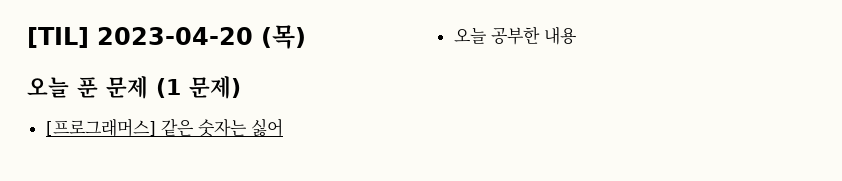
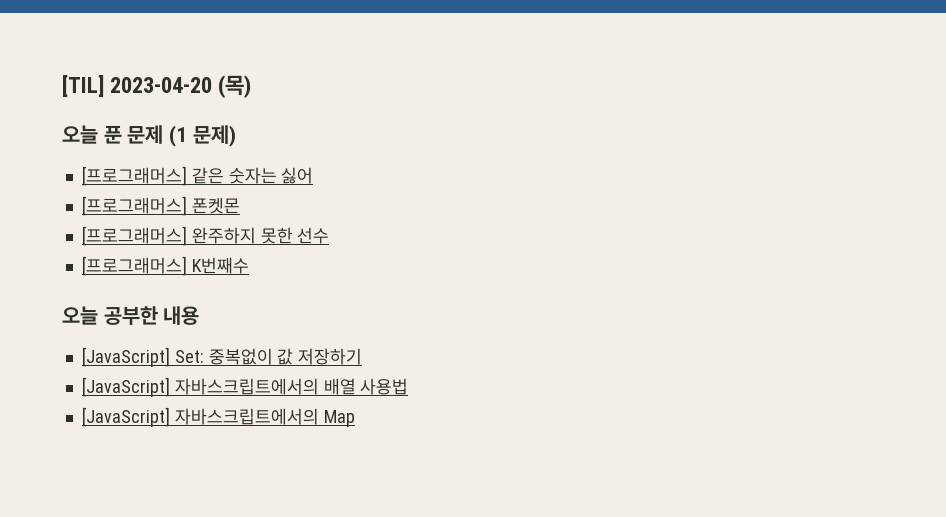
[453,26,577,45] 오늘 공부한 내용 -> [81,196,240,216] [81,226,330,246] [81,256,249,276] [62,306,200,325] [81,347,363,367] [81,377,409,397] [81,407,355,427] [프로그래머스] 폰켓몬 // [프로그래머스] 완주하지 못한 선수 // [프로그래머스] K번째수 // 오늘 공부한 내용 // [JavaScript] Set: 중복없이 값 저장하기 // [JavaScript] 자바스크립트에서의 배열 사용법 // [JavaScript] 자바스크립트에서의 Map

